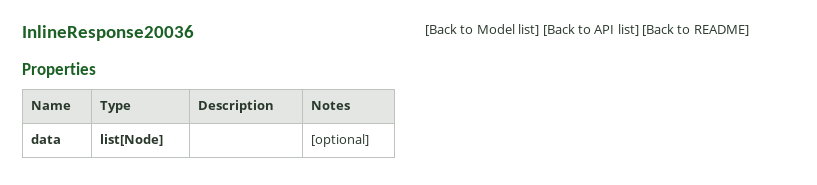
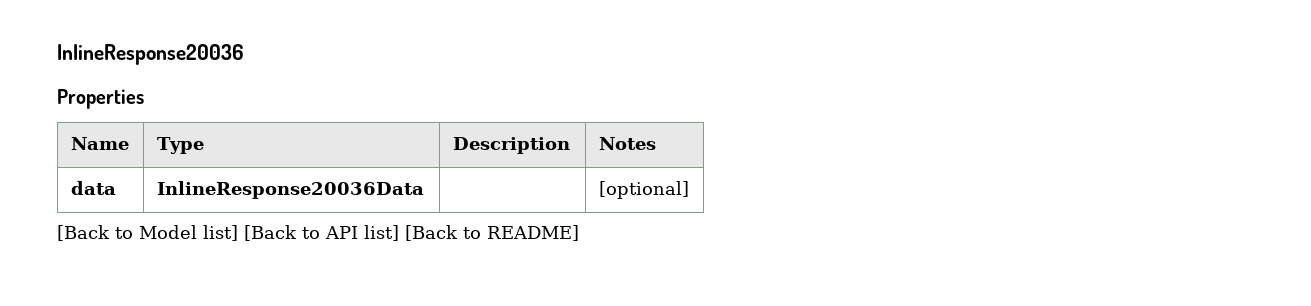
[99,134,163,146] list[Node] -> [156,181,424,199] InlineResponse20036Data

